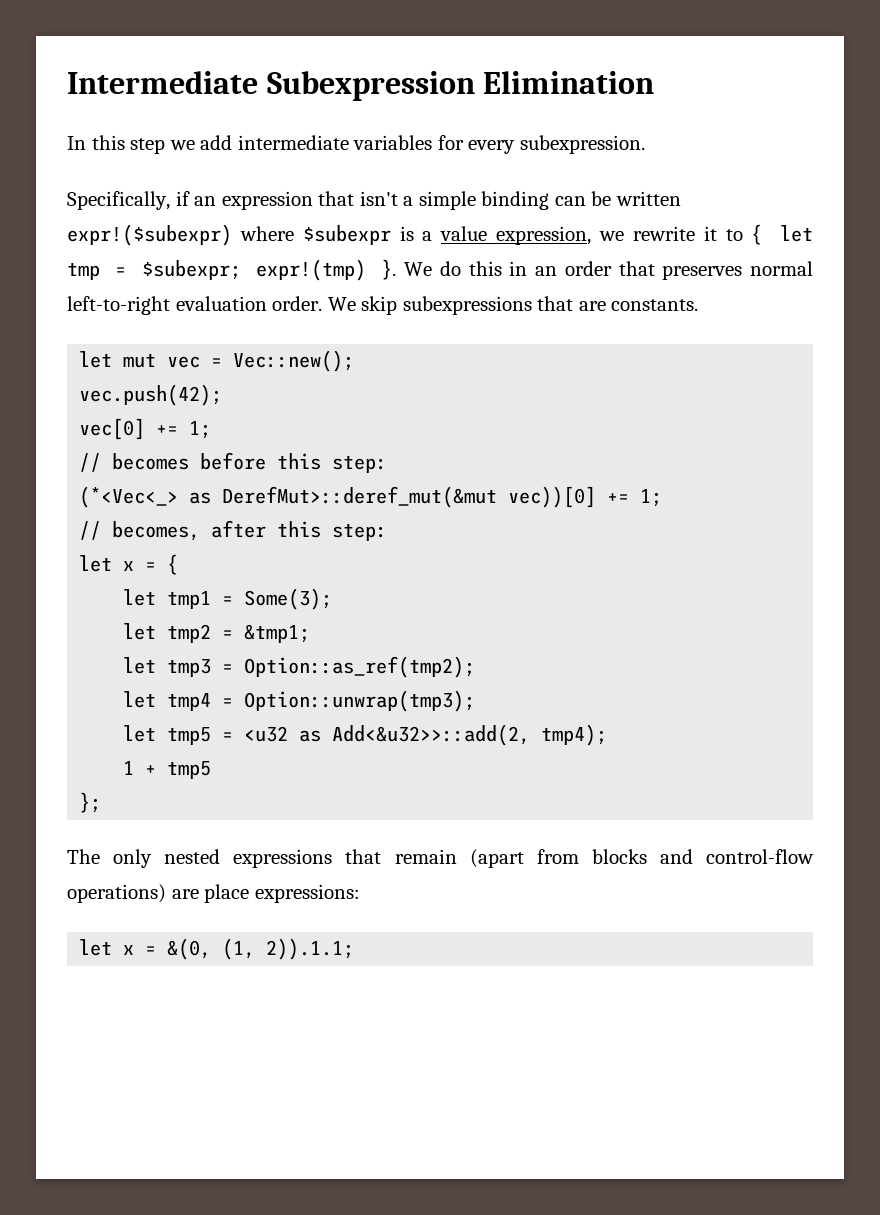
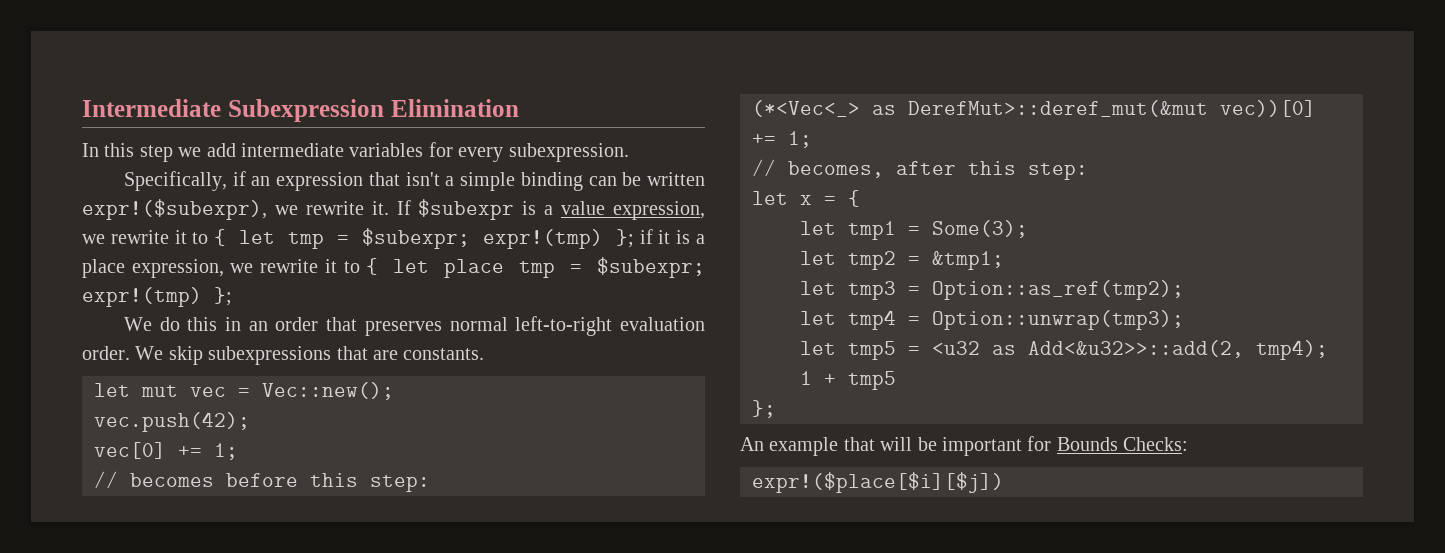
[67,224,294,246] expr!($subexpr) where -> [82,199,411,220] expr!($subexpr), we rewrite it. If
[381,259,397,280] }. -> [615,229,705,248] [82,257,705,278] [82,287,232,307] }; if it is a place expression, we rewrite it to { let place tmp = $subexpr; expr!(tmp) }; //
[67,849,815,868] [67,884,360,903] [79,938,355,960] The only nested expressions that remain (apart from blocks and control-flow operations) are place expressions: // let x = &(0, (1, 2)).1.1; -> [740,436,1189,456] [752,472,1004,493] An example that will be important for Bounds Checks: // expr!($place[$i][$j])

